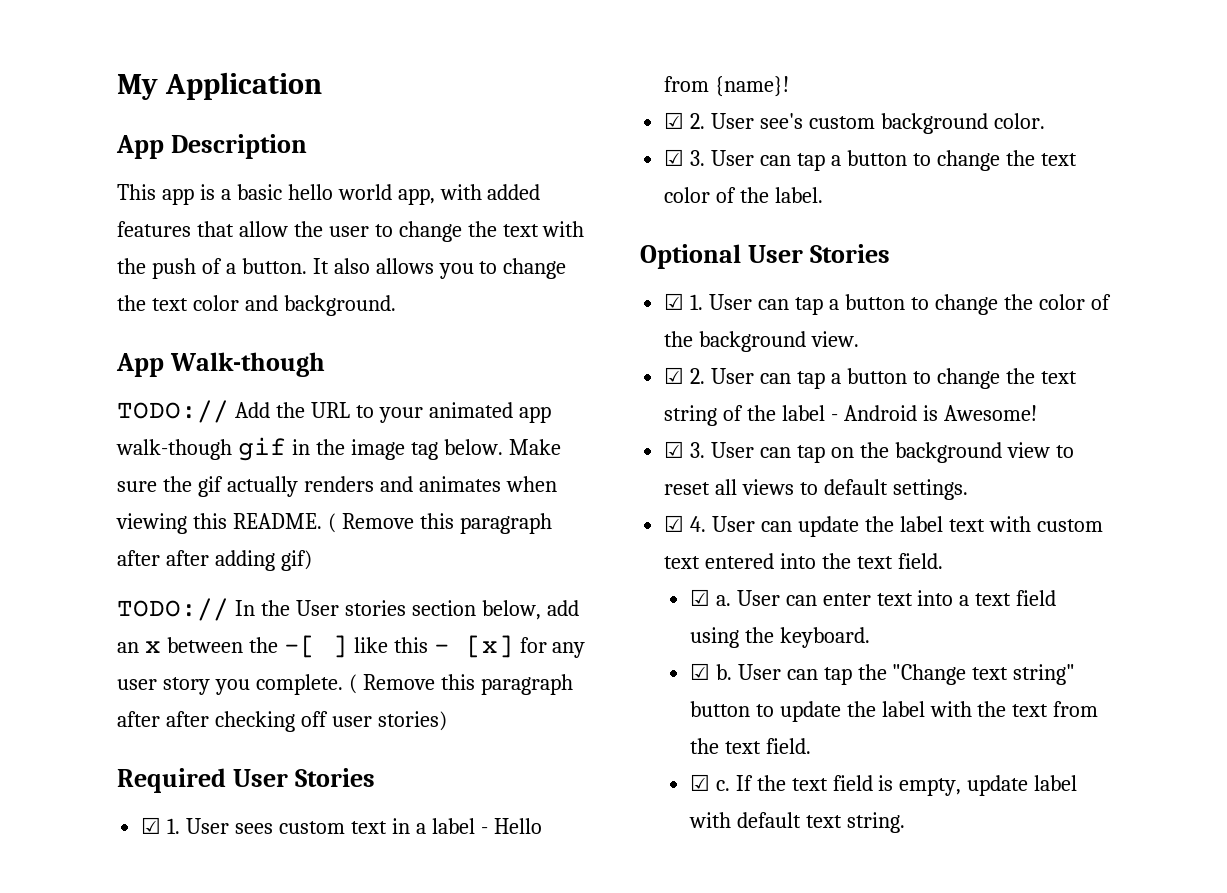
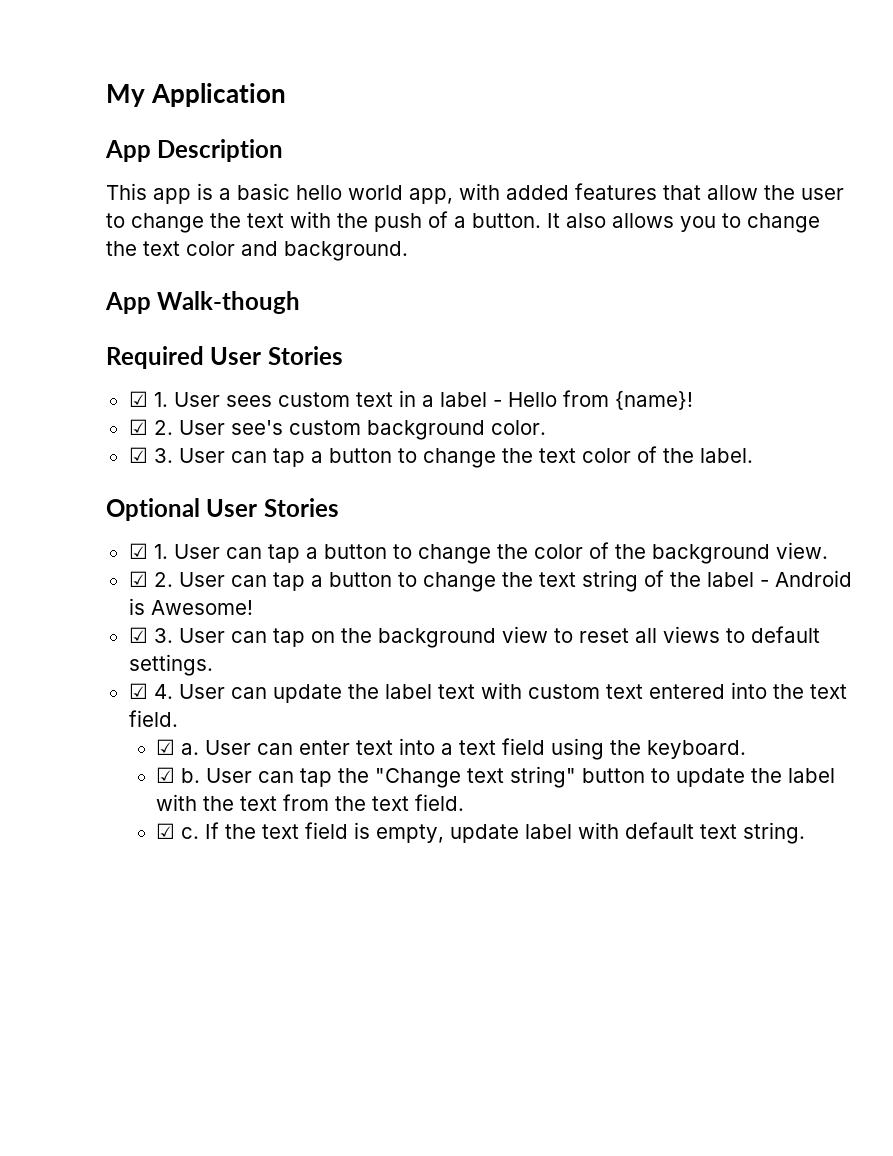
[117,400,551,423] [116,437,561,461] [117,476,557,497] [116,513,552,534] [117,550,312,571] [117,598,579,621] [117,635,586,658] [117,674,573,695] [117,711,447,732] // TODO:// Add the URL to your animated app walk-though gif in the image tag below. Make sure the gif actually renders and animates when viewing this README. ( Remove this paragraph after after adding gif) // TODO:// In the User stories section below, add an x between the -[ ] like this - [x] for any user story you complete. ( Remove this paragraph after after checking off user stories) -> (301, 302) none

